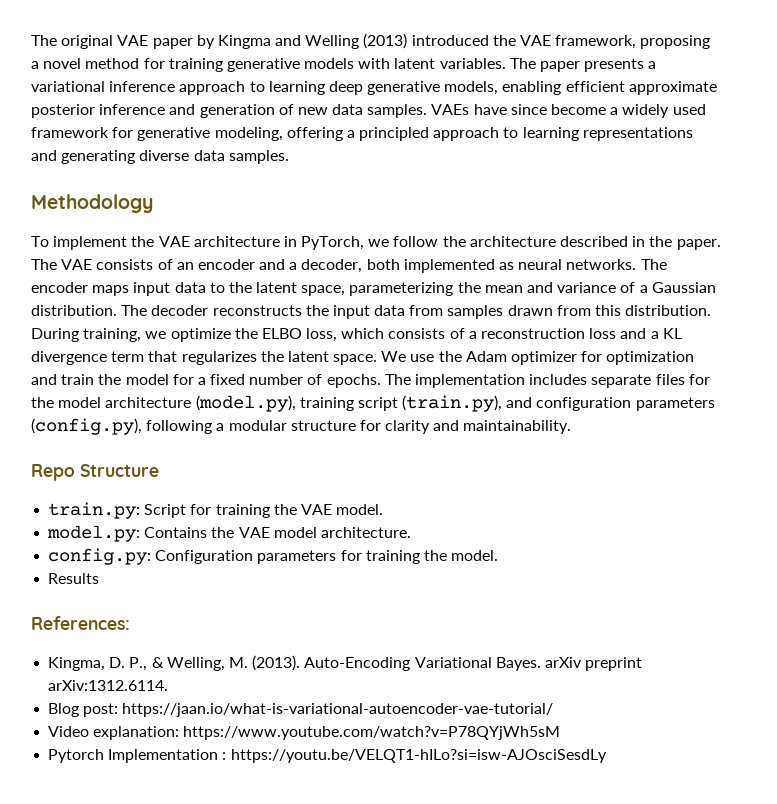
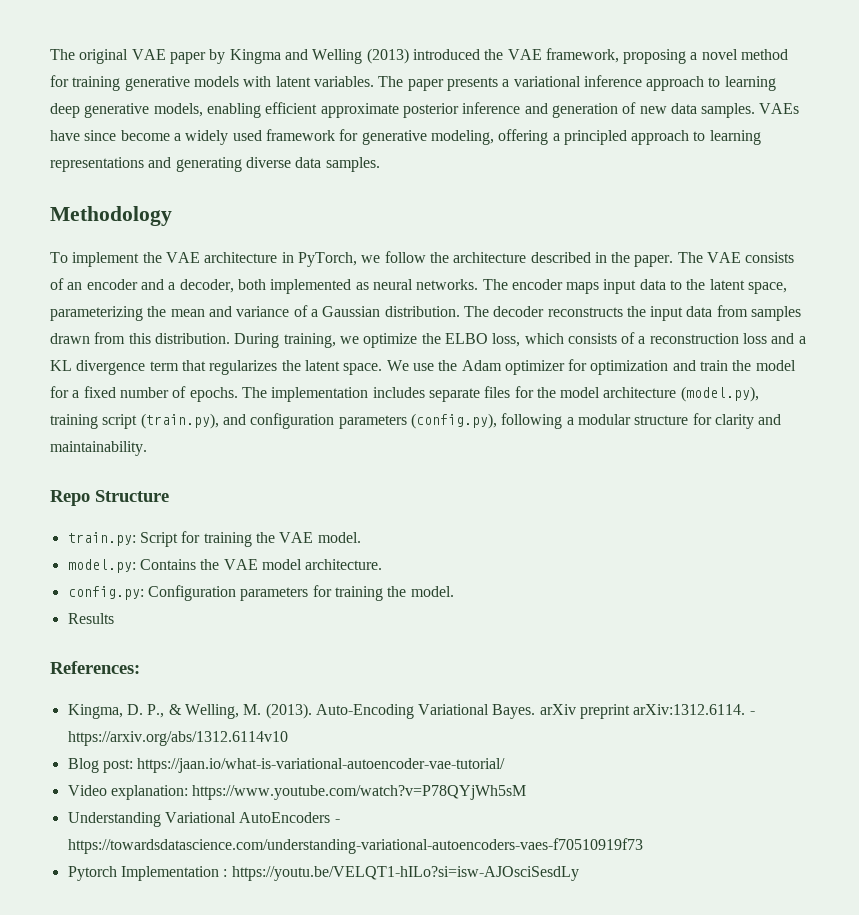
(169, 685) none -> [749,711,755,715] [67,731,288,746] - https://arxiv.org/abs/1312.6114v10
(561, 733) none -> [67,812,340,827] [67,838,643,854] // Understanding Variational AutoEncoders - https://towardsdatascience.com/understanding-variational-autoencoders-vaes-f70510919f73

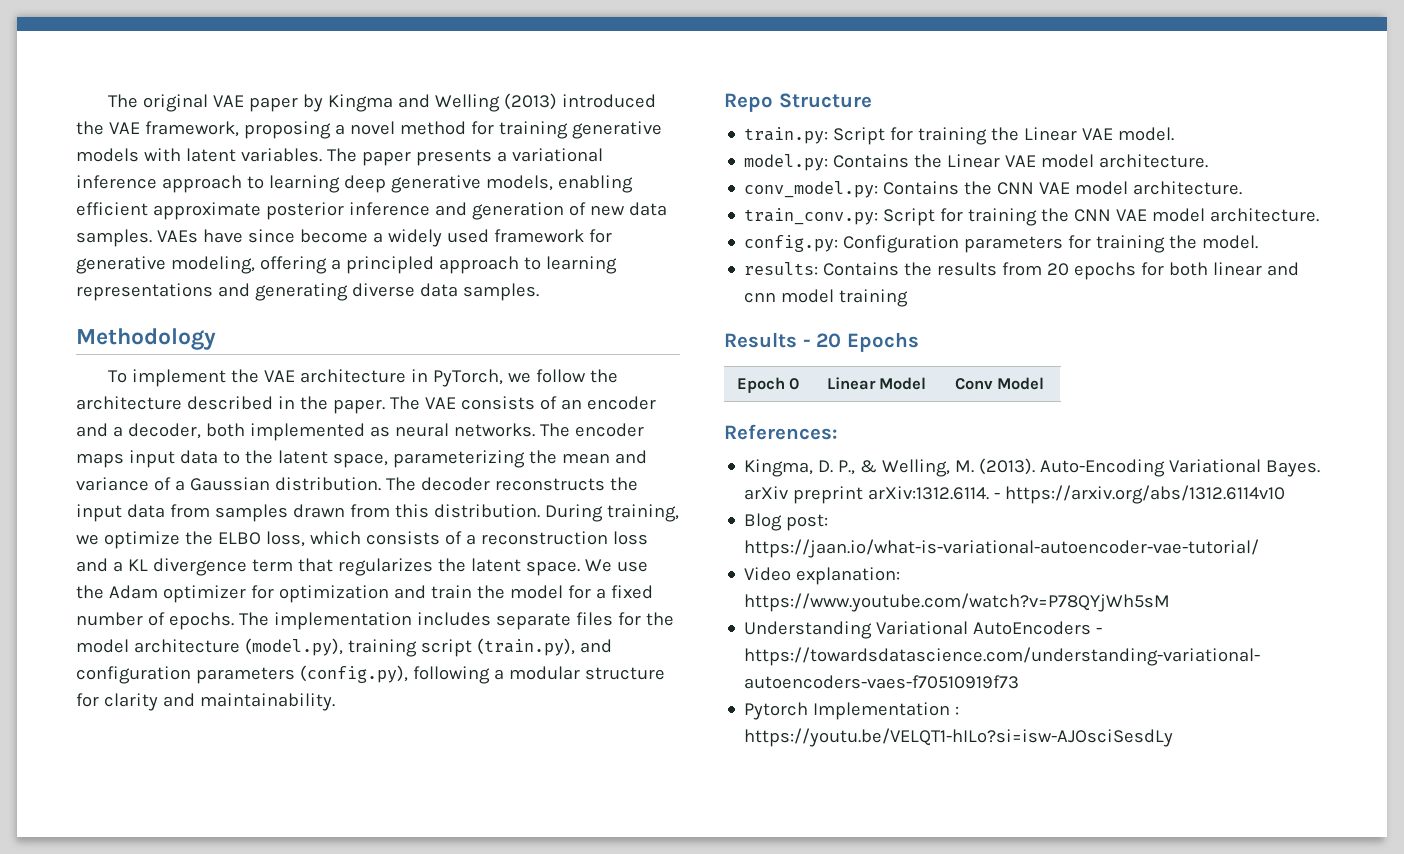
(275, 537) none -> [1024,127,1078,141] Linear
(220, 564) none -> [947,154,1209,168] [744,181,1243,198] [744,208,1112,226] Linear VAE model architecture. // conv_model.py: Contains the CNN VAE model architecture. // train_conv.py: Script for training the CNN
[67,613,114,624] Results -> [744,262,1300,280] [744,289,909,307] [724,332,919,352] [736,377,800,393] [826,377,927,390] [954,377,1045,390] results: Contains the results from 20 epochs for both linear and cnn model training // Results - 20 Epochs // Epoch 0 | Linear Model | Conv Model

